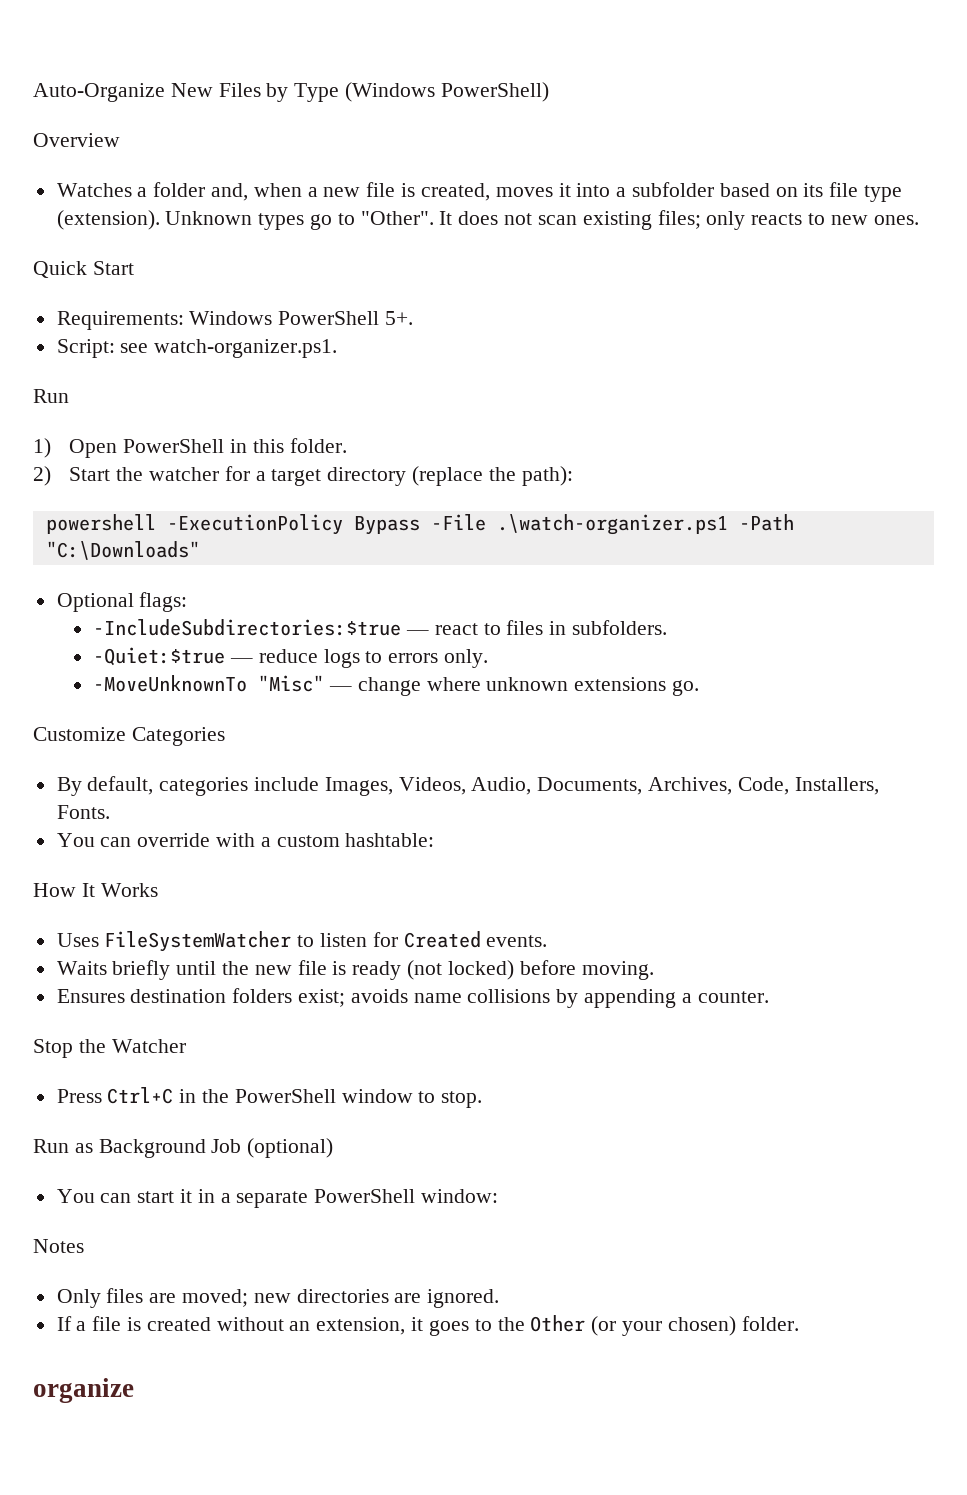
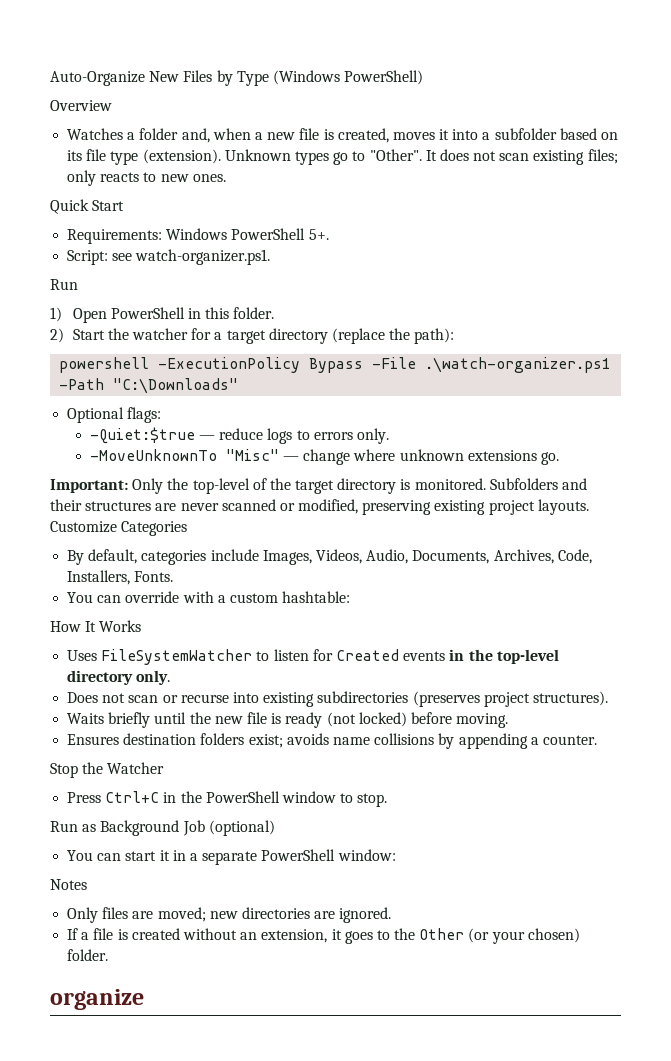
[93,619,667,636] // -IncludeSubdirectories:$true — react to files in subfolders. -> (162, 415) none
(699, 688) none -> [50,478,588,494] [50,499,589,515] Important: Only the top-level of the target directory is monitored. Subfolders and their structures are never scanned or modified, preserving existing project layouts.
[486,935,548,947] events. -> [403,649,559,664] [67,670,171,685] [67,691,608,707] events in the top-level directory only. // Does not scan or recurse into existing subdirectories (preserves project structures).

